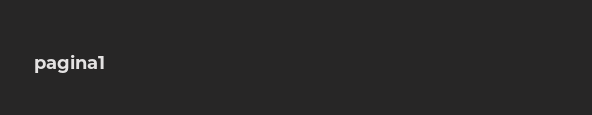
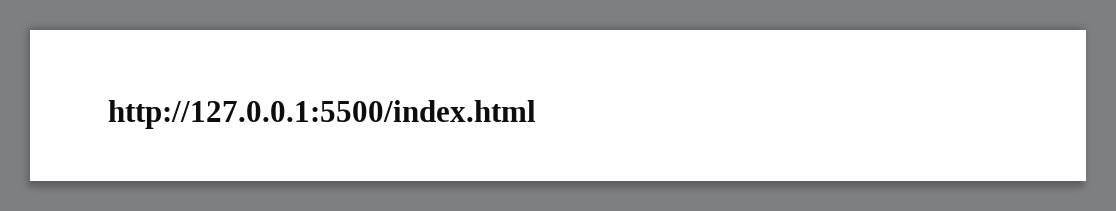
[34,54,105,73] pagina1 -> [108,100,536,129] http://127.0.0.1:5500/index.html

